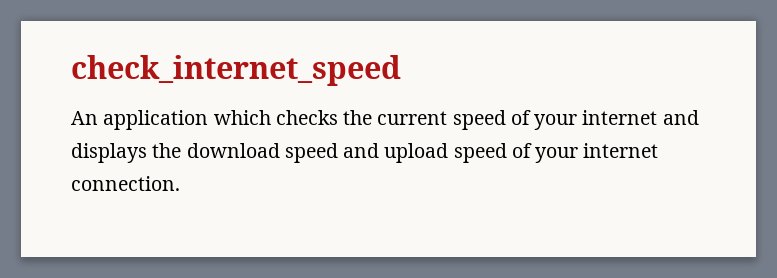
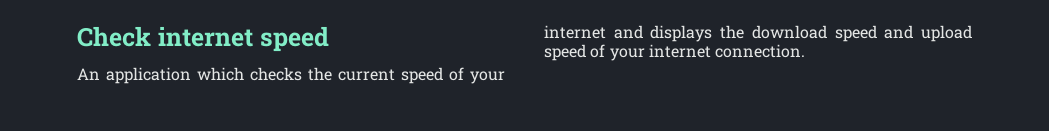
[71,55,401,86] check_internet_speed -> [77,26,329,52] Check internet speed

